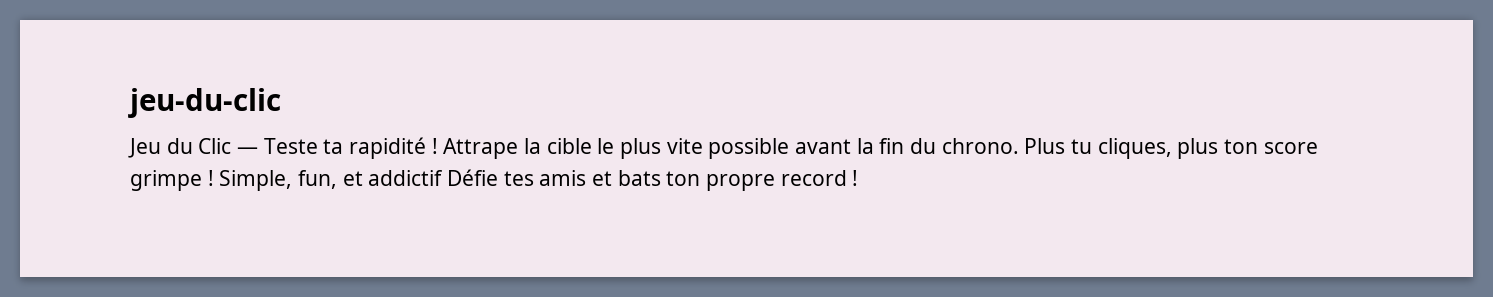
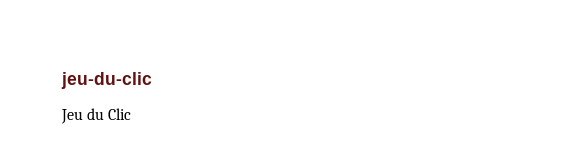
[237,137,1318,159] [130,169,859,191] — Teste ta rapidité ! Attrape la cible le plus vite possible avant la fin du chrono. Plus tu cliques, plus ton score grimpe ! Simple, fun, et addictif Défie tes amis et bats ton propre record ! -> (132, 114) none

